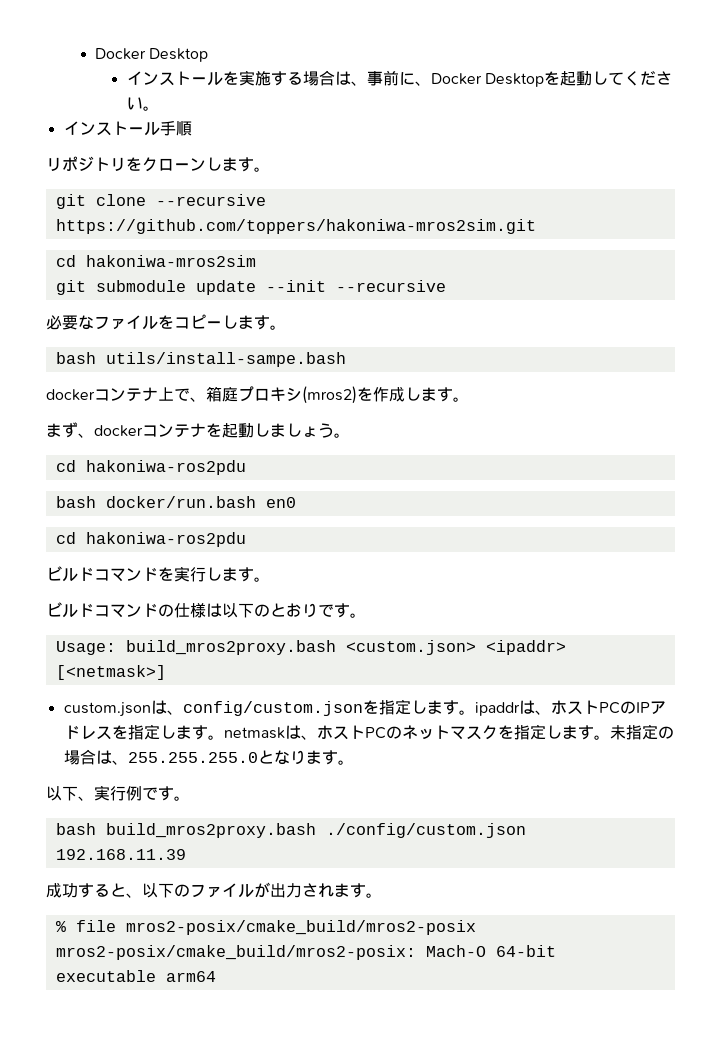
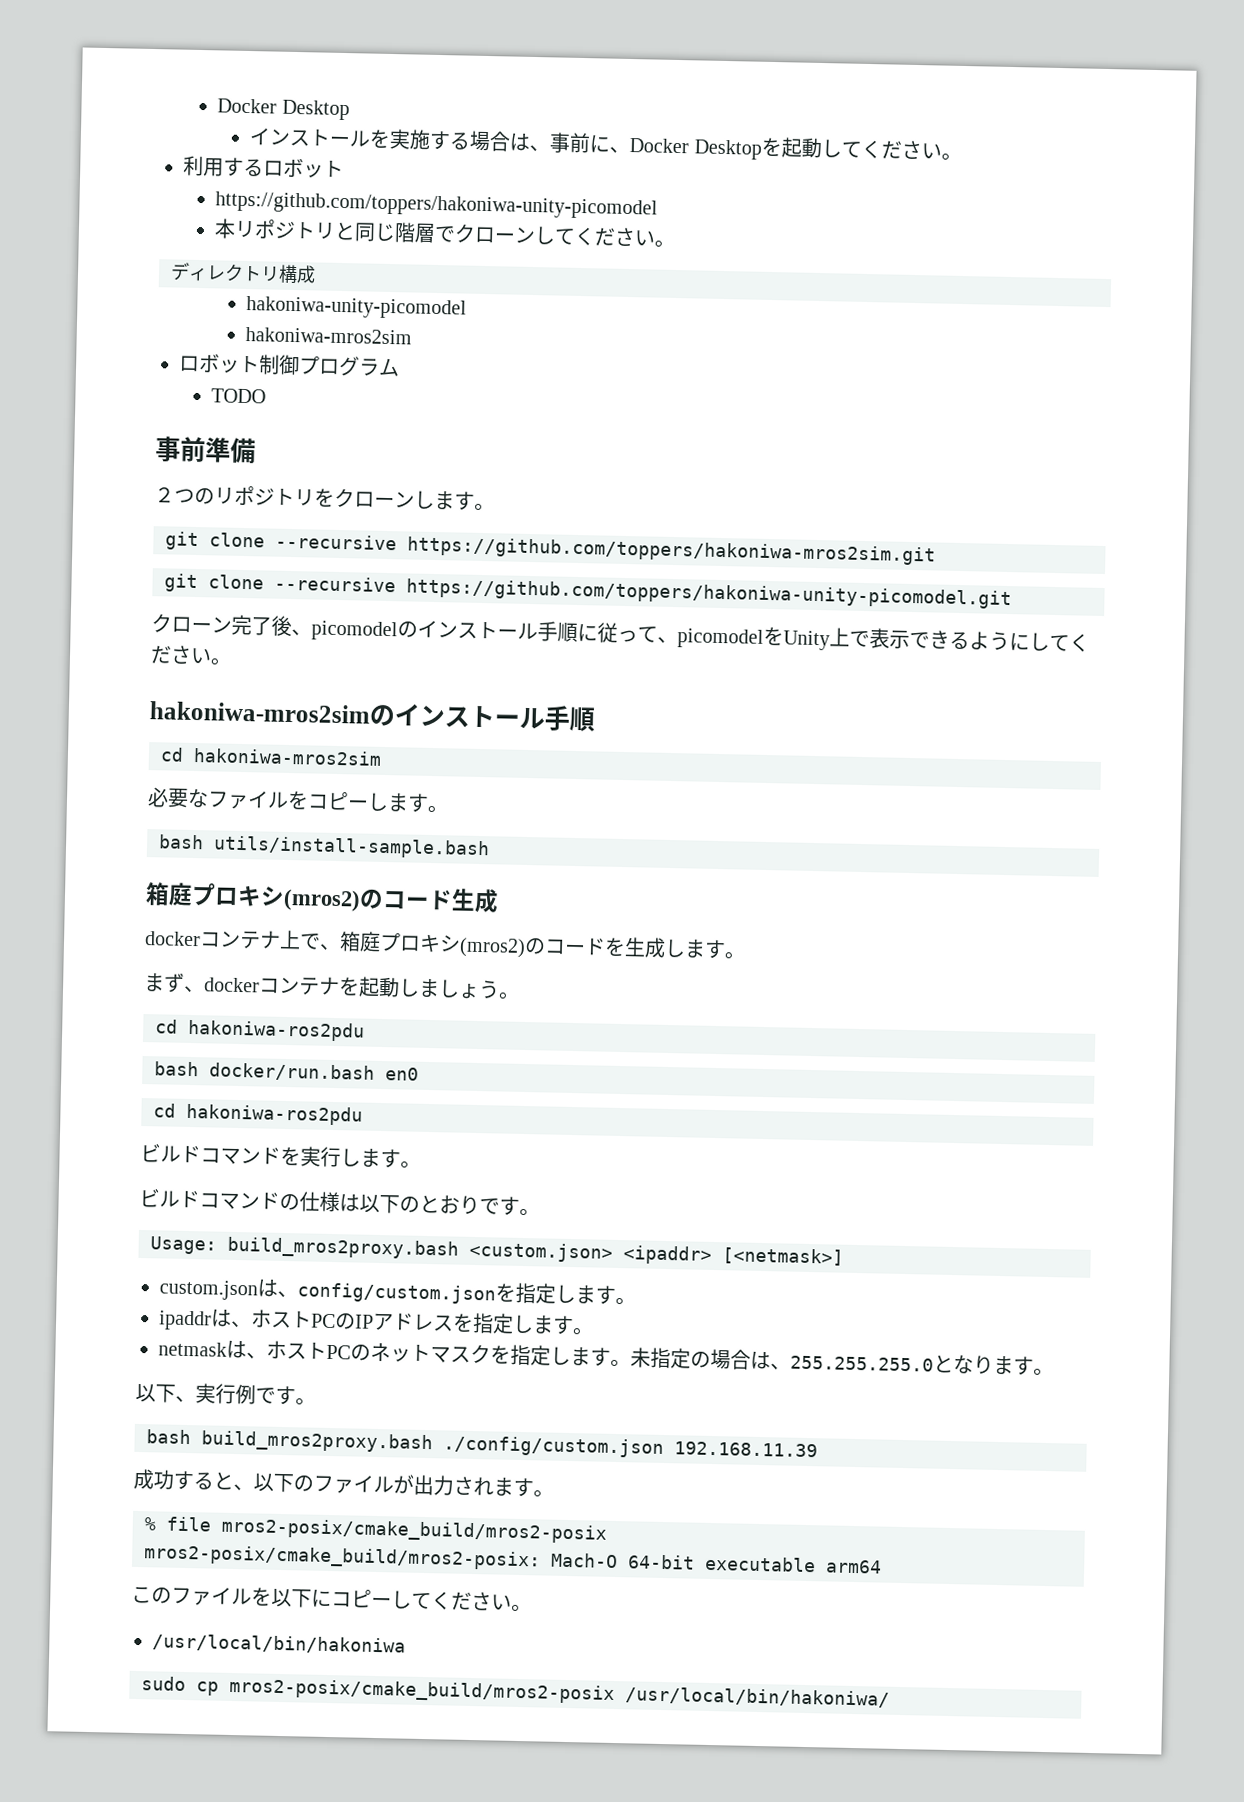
[63,121,192,136] インストール手順 // -> [183,155,344,179] [215,191,659,220] [214,218,676,248] [170,262,316,284] [246,296,468,320] [245,326,413,345] [178,353,400,377] [211,388,267,404] [155,436,256,464] [154,487,215,505] 利用するロボット // https://github.com/toppers/hakoniwa-unity-picomodel // 本リポジトリと同じ階層でクローンしてください。 // ディレクトリ構成 // hakoniwa-unity-picomodel // hakoniwa-mros2sim // ロボット制御プログラム // TODO // 事前準備 // ２つの
[55,255,256,267] [55,280,446,295] cd hakoniwa-mros2sim // git submodule update --init --recursive -> [164,573,1012,610] [151,613,1090,652] [150,645,232,666] [149,701,596,732] [160,747,382,766] git clone --recursive https://github.com/toppers/hakoniwa-unity-picomodel.git // クローン完了後、picomodelのインストール手順に従って、picomodelをUnity上で表示できるようにしてください。 // hakoniwa-mros2simのインストール手順 // cd hakoniwa-mros2sim
[105,352,346,367] utils/install-sampe.bash -> [213,835,490,860] [145,882,499,914] utils/install-sample.bash // 箱庭プロキシ(mros2)のコード生成
[357,387,389,402] を作 -> [524,937,646,957] のコードを生
(475, 712) none -> (636, 1301) //
(224, 737) none -> (594, 1331) //
(216, 976) none -> [131,1586,532,1613] [152,1633,406,1655] [141,1676,890,1708] // このファイルを以下にコピーしてください。 // /usr/local/bin/hakoniwa // sudo cp mros2-posix/cmake_build/mros2-posix /usr/local/bin/hakoniwa/

